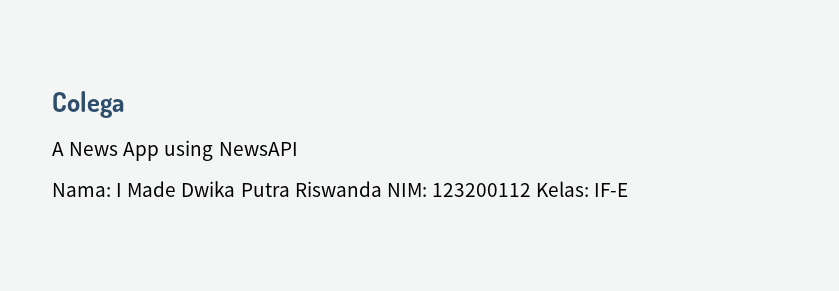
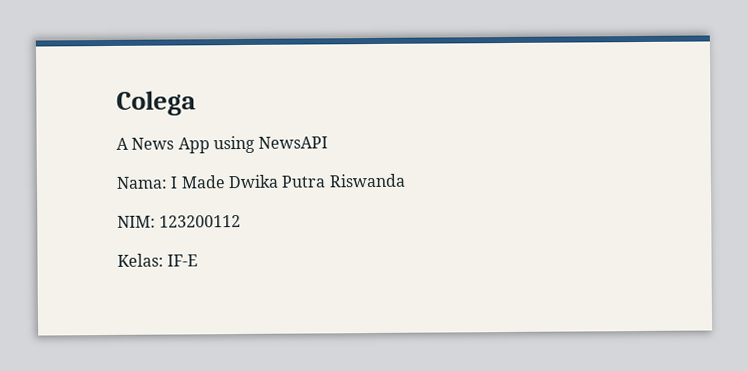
(382, 189) none -> (406, 180) //
(531, 190) none -> (242, 221) //

